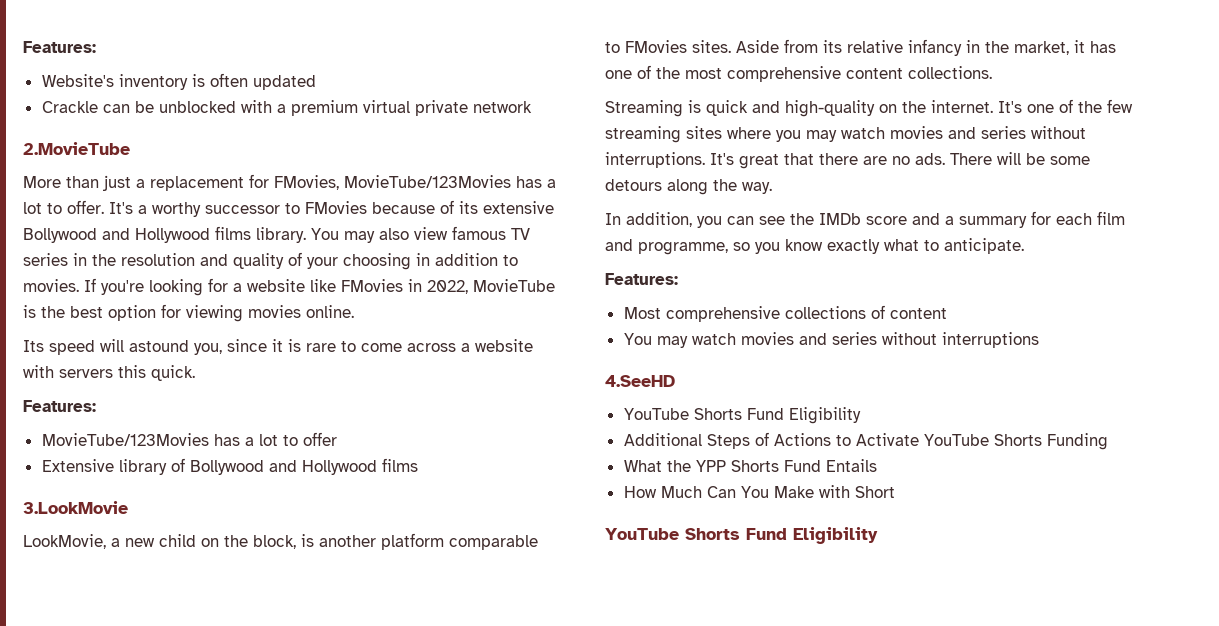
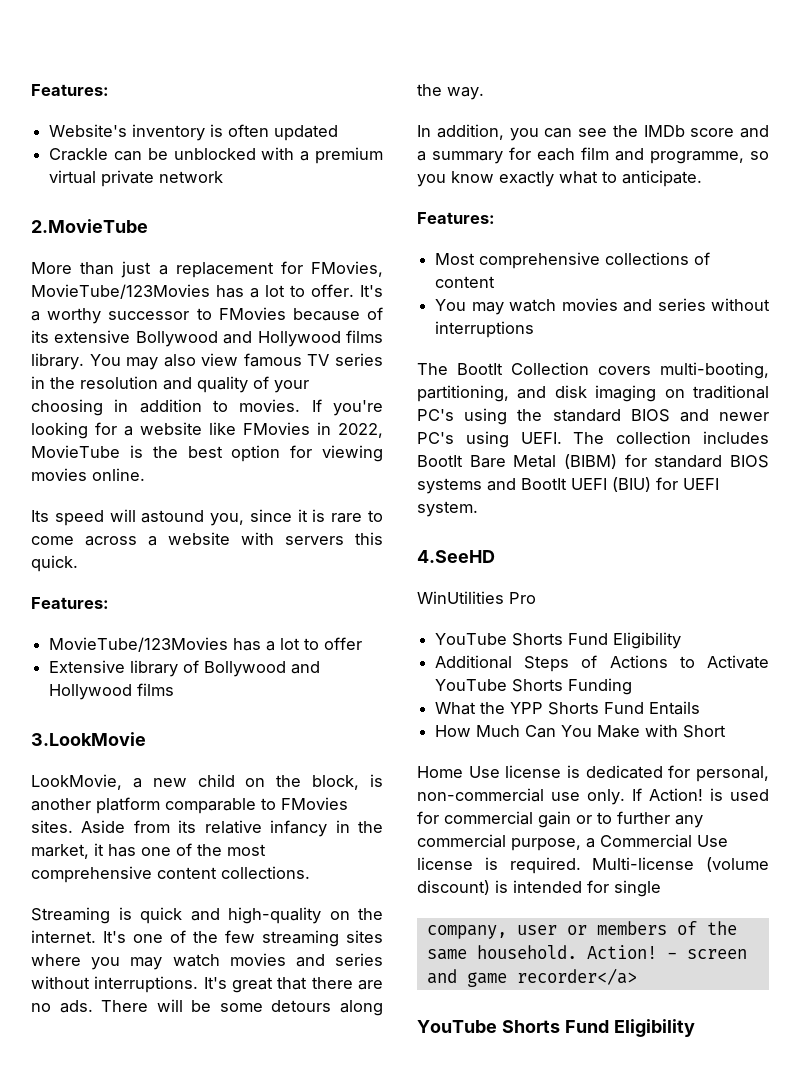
(1039, 340) none -> [417,362,769,379] [417,385,769,402] [417,408,769,425] [417,431,769,448] [417,454,769,469] [417,477,719,494] [417,501,478,517] // The BootIt Collection covers multi-booting, partitioning, and disk imaging on traditional PC's using the standard BIOS and newer PC's using UEFI. The collection includes BootIt Bare Metal (BIBM) for standard BIOS systems and BootIt UEFI (BIU) for UEFI system.
(675, 381) none -> [417,591,536,604] // WinUtilities Pro
(895, 492) none -> [417,765,769,782] [417,788,769,805] [417,811,703,828] [417,834,728,851] [417,857,769,874] [417,880,661,897] [426,921,737,939] [426,945,747,960] [426,968,637,987] // Home Use license is dedicated for personal, non-commercial use only. If Action! is used for commercial gain or to further any commercial purpose, a Commercial Use license is required. Multi-license (volume discount) is intended for single // company, user or members of the same household. Action! - screen and game recorder</a>

